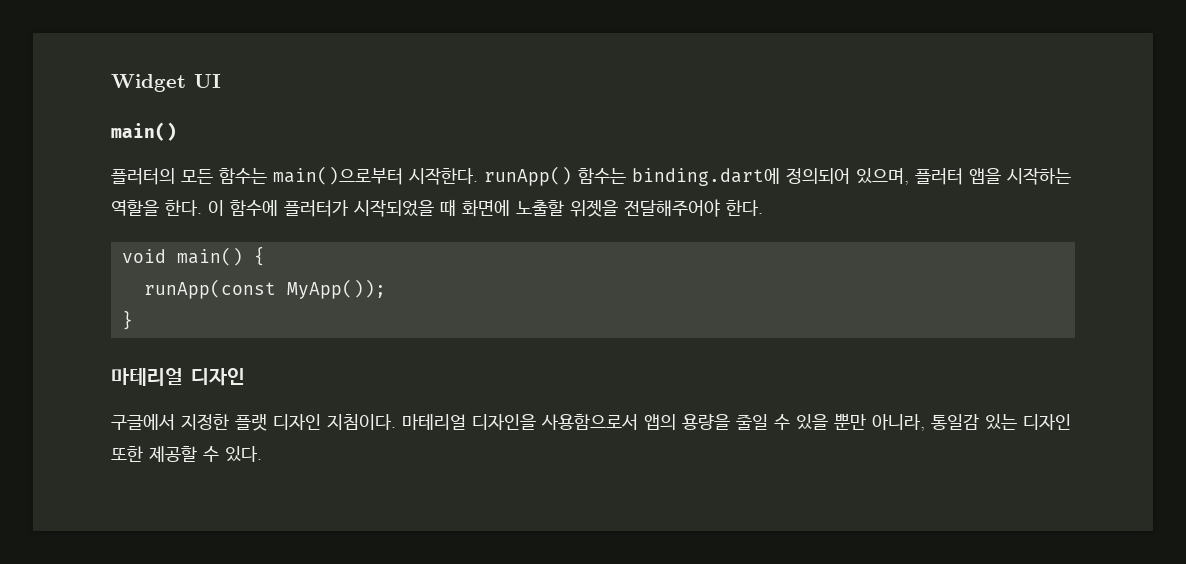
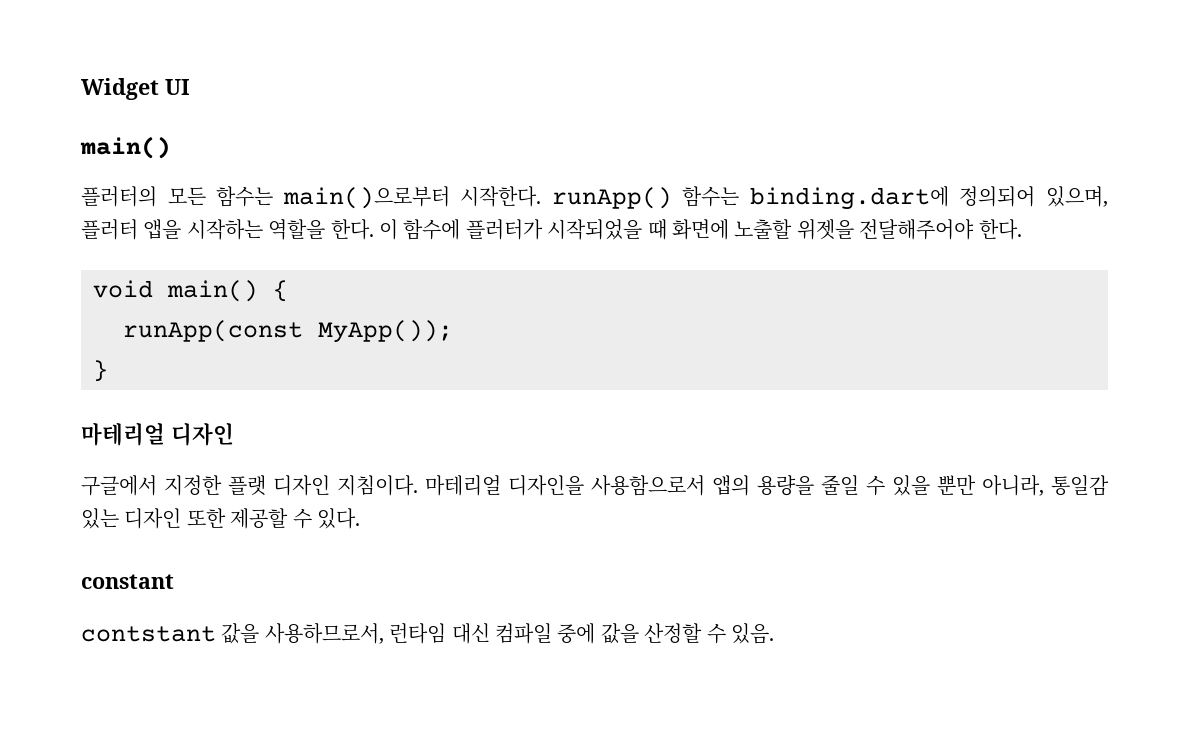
(262, 454) none -> [81,574,174,589] [81,623,774,644] // constant // contstant 값을 사용하므로서, 런타임 대신 컴파일 중에 값을 산정할 수 있음.

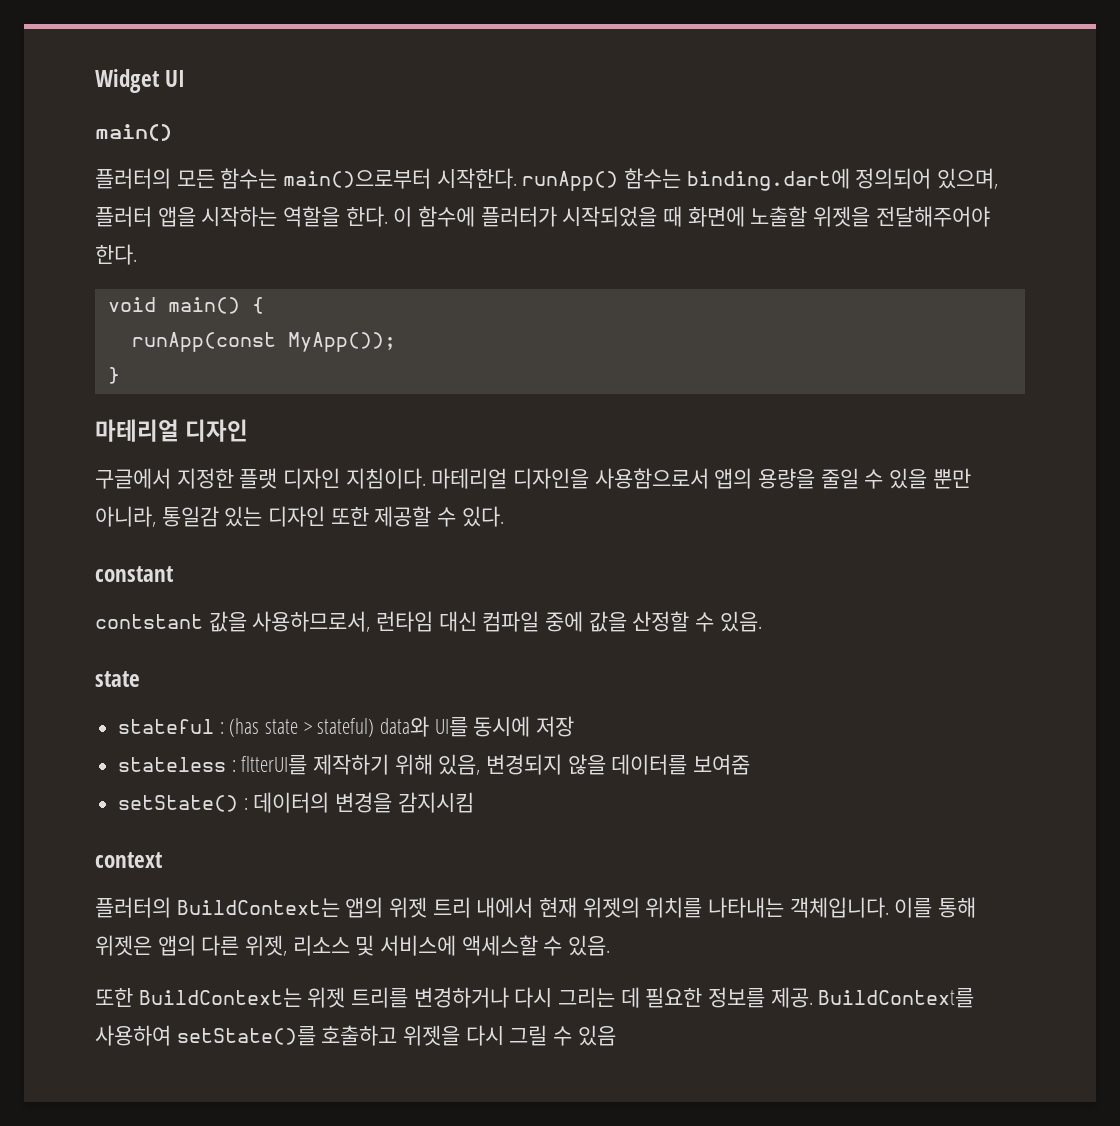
(774, 633) none -> [95,671,140,687] [118,716,575,737] [118,754,751,775] [118,792,474,813] [95,852,162,868] [95,897,977,918] [95,935,611,956] [95,987,975,1008] [95,1025,616,1046] // state // stateful : (has state > stateful) data와 UI를 동시에 저장 // stateless : fltterUI를 제작하기 위해 있음, 변경되지 않을 데이터를 보여줌 // setState() : 데이터의 변경을 감지시킴 // context // 플러터의 BuildContext는 앱의 위젯 트리 내에서 현재 위젯의 위치를 나타내는 객체입니다. 이를 통해 위젯은 앱의 다른 위젯, 리소스 및 서비스에 액세스할 수 있음. // 또한 BuildContext는 위젯 트리를 변경하거나 다시 그리는 데 필요한 정보를 제공. BuildContext를 사용하여 setState()를 호출하고 위젯을 다시 그릴 수 있음

